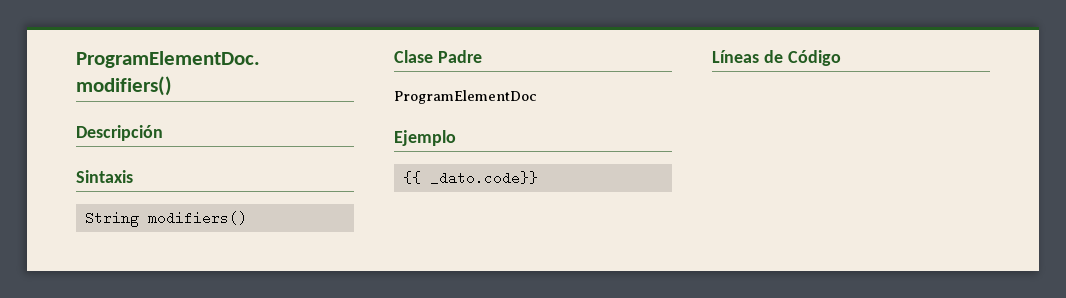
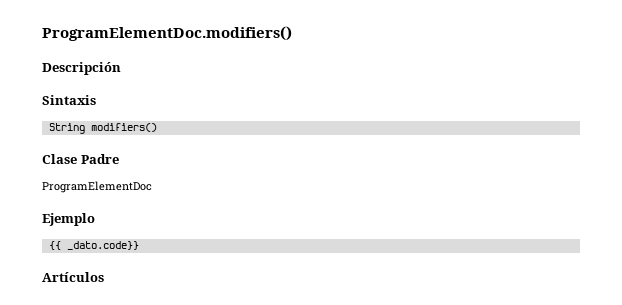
[712,50,841,66] Líneas de Código -> [42,272,104,282] Artículos

